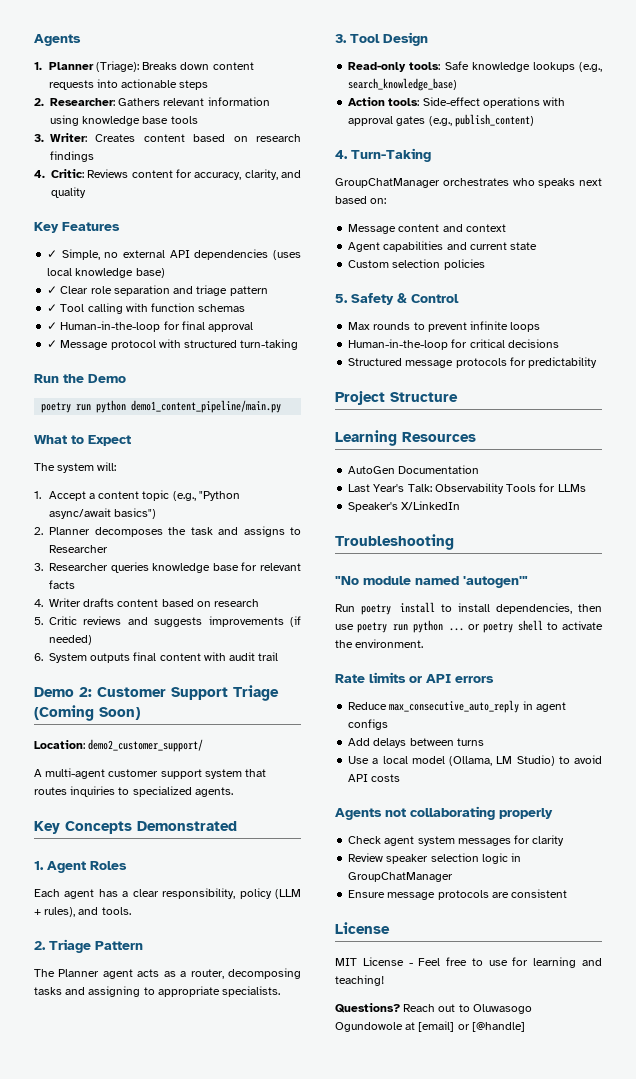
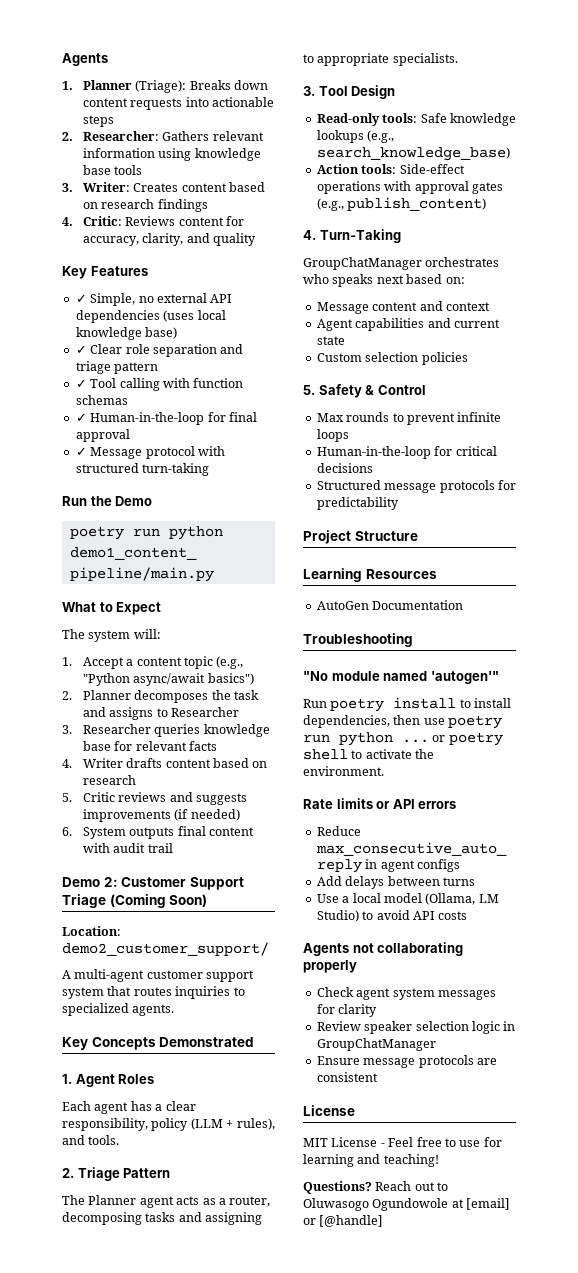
[348,483,586,494] [348,501,461,512] // Last Year's Talk: Observability Tools for LLMs // Speaker's X/LinkedIn -> (464, 605) none

